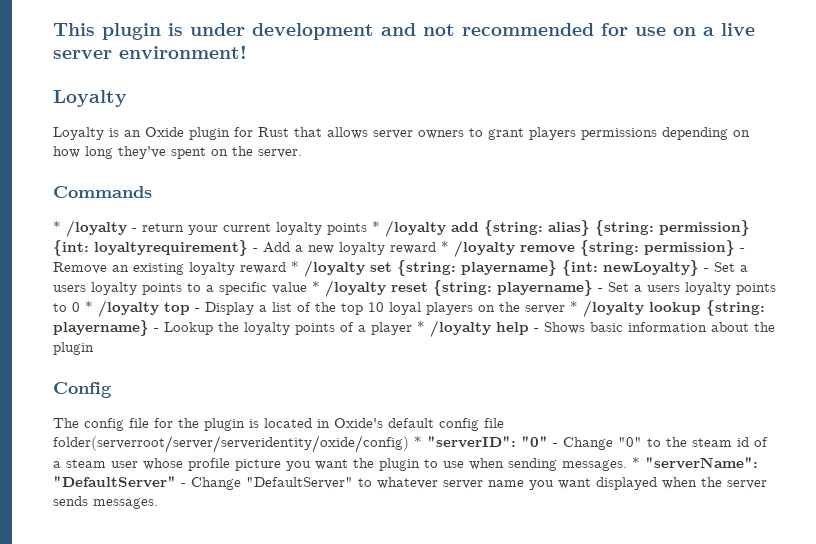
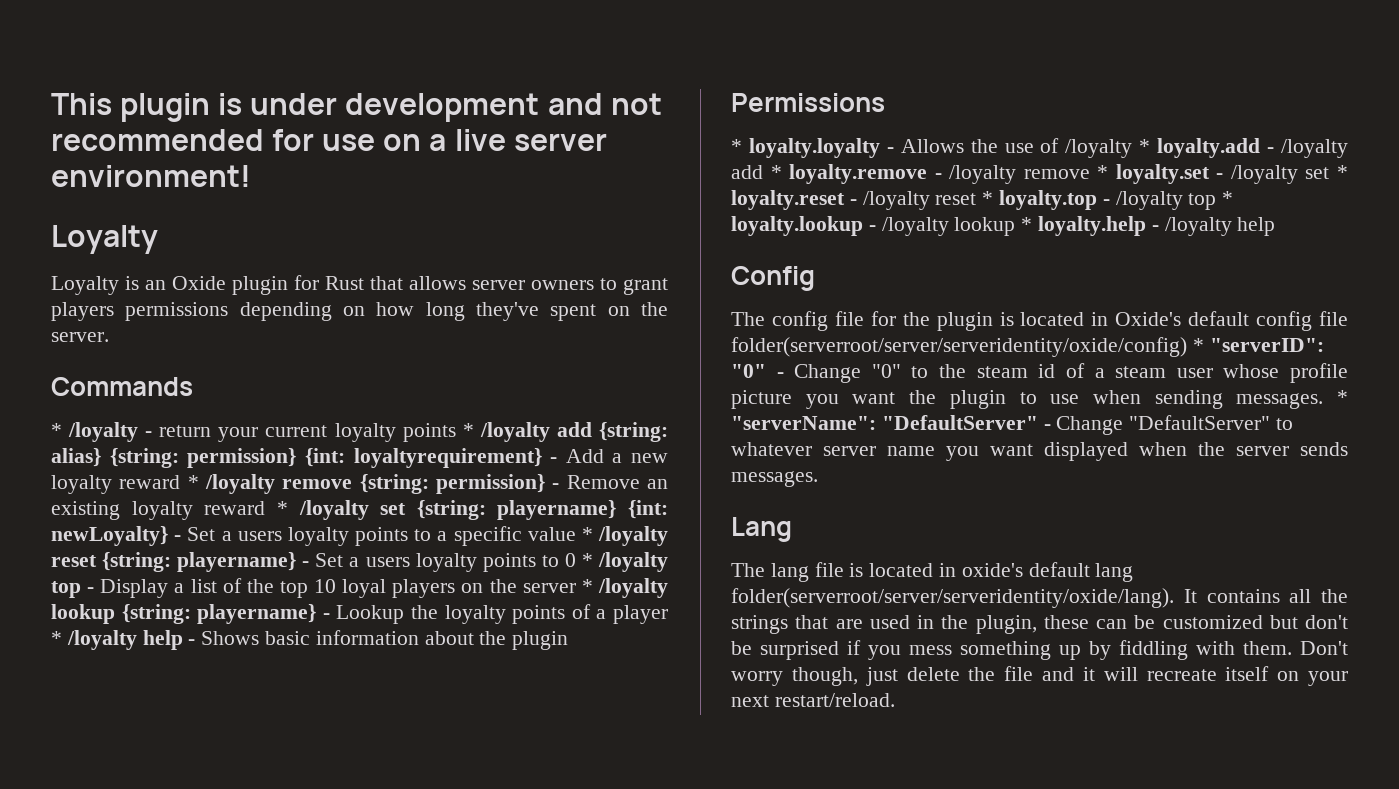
(94, 348) none -> [731,93,885,112] [731,138,1348,158] [731,164,1348,184] [731,190,1234,210] [731,216,1276,236] // Permissions // * loyalty.loyalty - Allows the use of /loyalty * loyalty.add - /loyalty add * loyalty.remove - /loyalty remove * loyalty.set - /loyalty set * loyalty.reset - /loyalty reset * loyalty.top - /loyalty top * loyalty.lookup - /loyalty lookup * loyalty.help - /loyalty help
(158, 503) none -> [731,517,792,542] [731,562,1134,582] [731,588,1348,608] [731,615,1348,634] [731,640,1348,660] [731,666,1348,686] [731,693,895,707] // Lang // The lang file is located in oxide's default lang folder(serverroot/server/serveridentity/oxide/lang). It contains all the strings that are used in the plugin, these can be customized but don't be surprised if you mess something up by fiddling with them. Don't worry though, just delete the file and it will recreate itself on your next restart/reload.

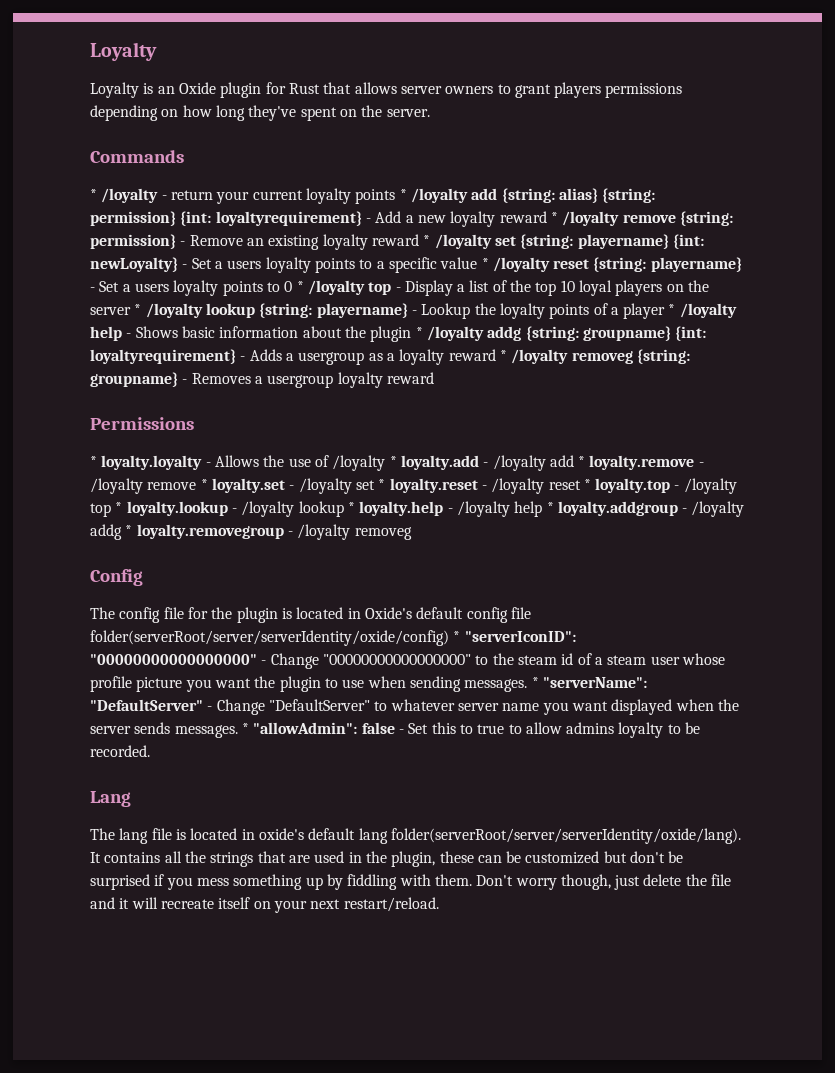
[51,93,662,122] [51,129,607,151] [51,165,251,187] This plugin is under development and not recommended for use on a live server environment! // -> (90, 51) none
(569, 640) none -> [415,326,707,341] [90,349,690,365] [90,372,434,388] * /loyalty addg {string: groupname} {int: loyaltyrequirement} - Adds a usergroup as a loyalty reward * /loyalty removeg {string: groupname} - Removes a usergroup loyalty reward
(1276, 226) none -> [546,501,745,517] [90,524,412,540] * loyalty.addgroup - /loyalty addg * loyalty.removegroup - /loyalty removeg
[731,337,1324,357] [731,364,901,383] folder(serverroot/server/serveridentity/oxide/config) * "serverID": "0" - Change "0" -> [90,630,576,646] [90,653,471,669] folder(serverRoot/server/serverIdentity/oxide/config) * "serverIconID": "00000000000000000" - Change "00000000000000000"
(818, 479) none -> [241,722,701,738] [90,745,150,757] * "allowAdmin": false - Set this to true to allow admins loyalty to be recorded.
[731,588,1174,608] folder(serverroot/server/serveridentity/oxide/lang). -> [390,828,741,844] folder(serverRoot/server/serverIdentity/oxide/lang).

